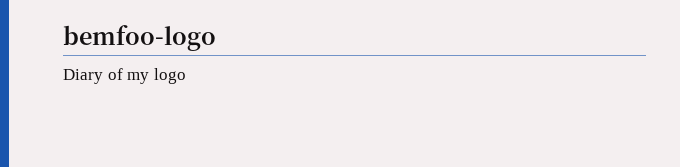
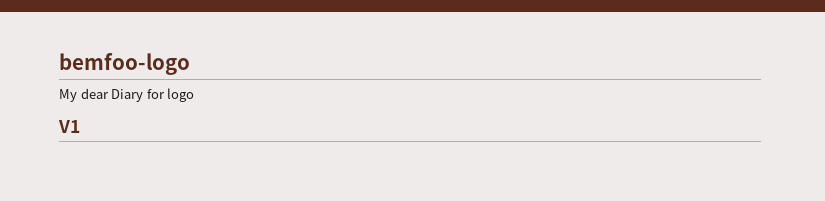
[63,68,150,84] Diary of my -> [59,88,165,102] My dear Diary for
(186, 76) none -> [58,120,80,133] // V1

